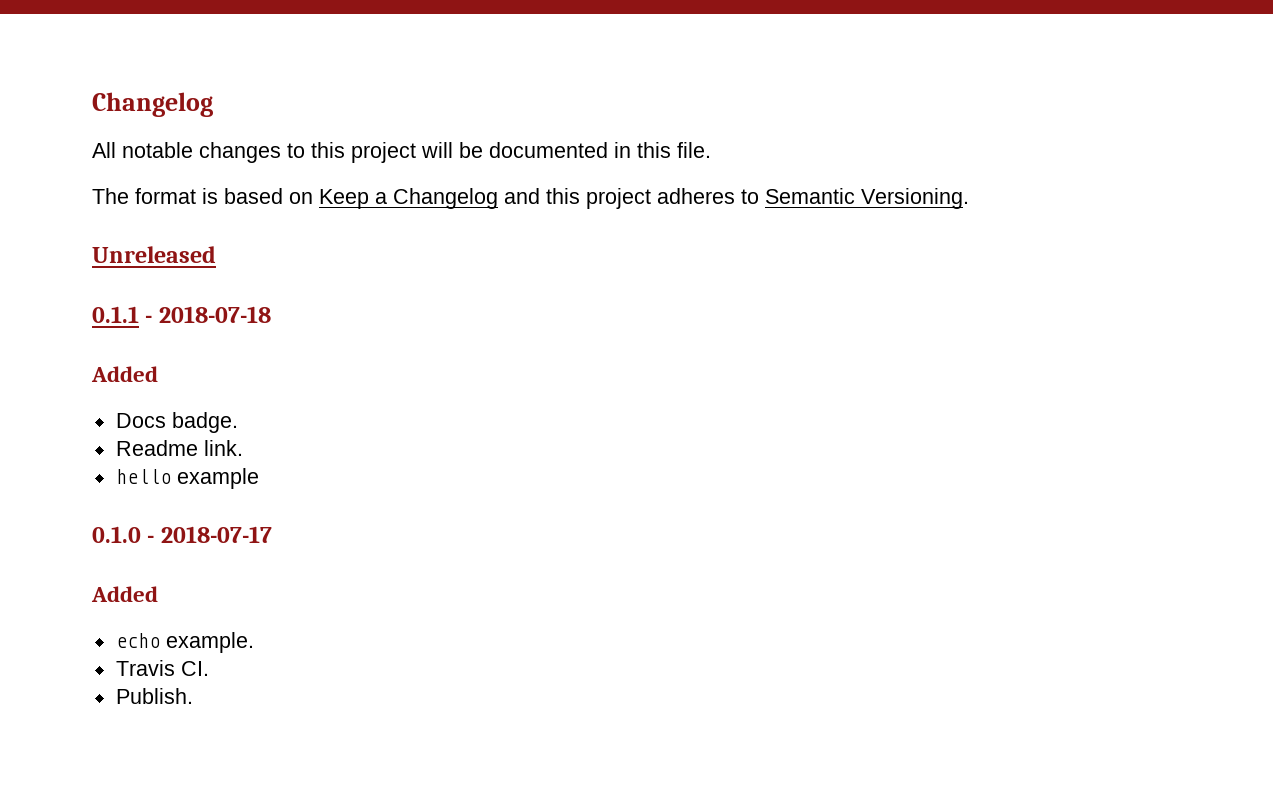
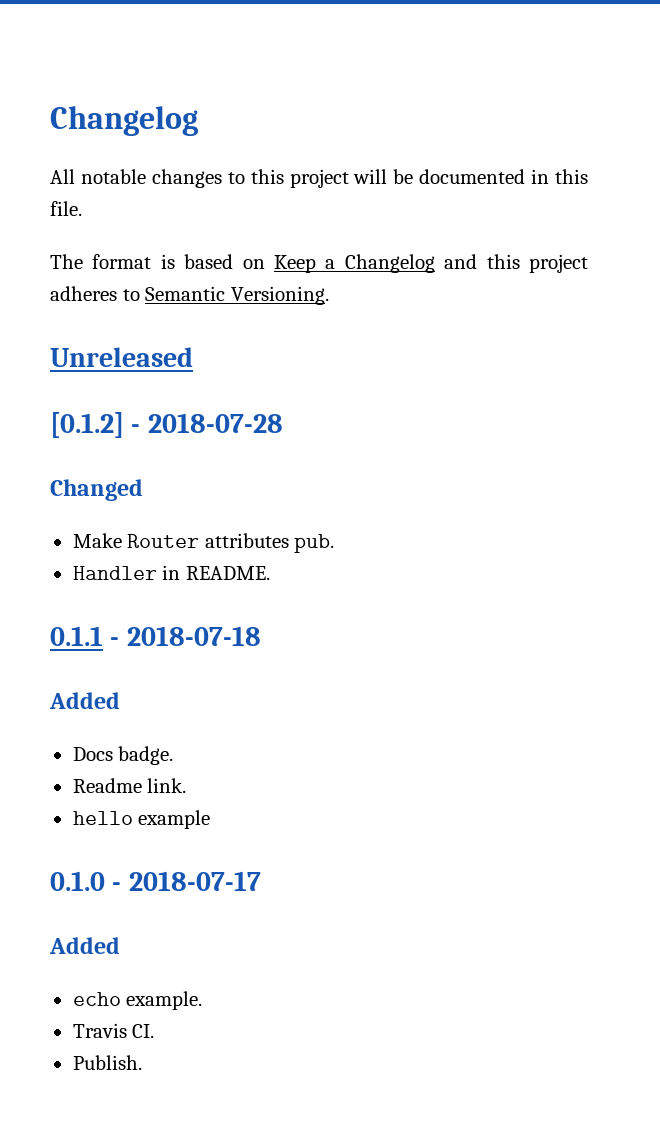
(216, 254) none -> [50,412,283,438] [50,479,143,501] [72,533,335,553] [72,565,270,580] // [0.1.2] - 2018-07-28 // Changed // Make Router attributes pub. // Handler in README.

